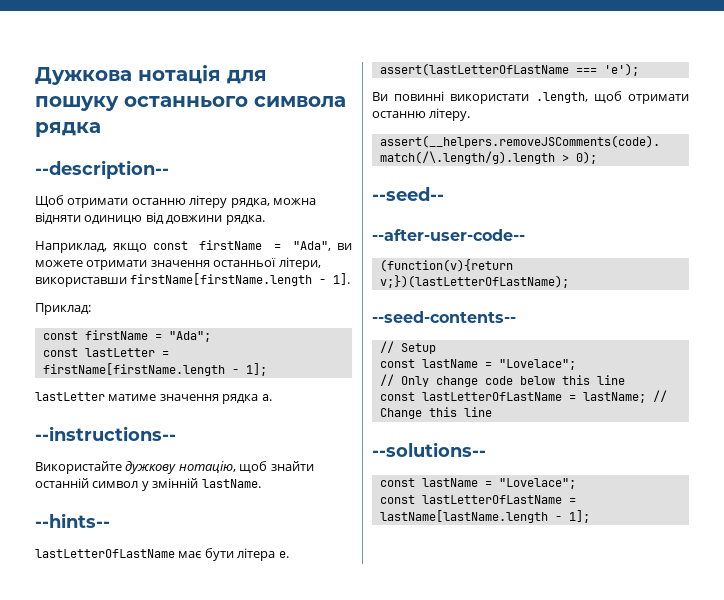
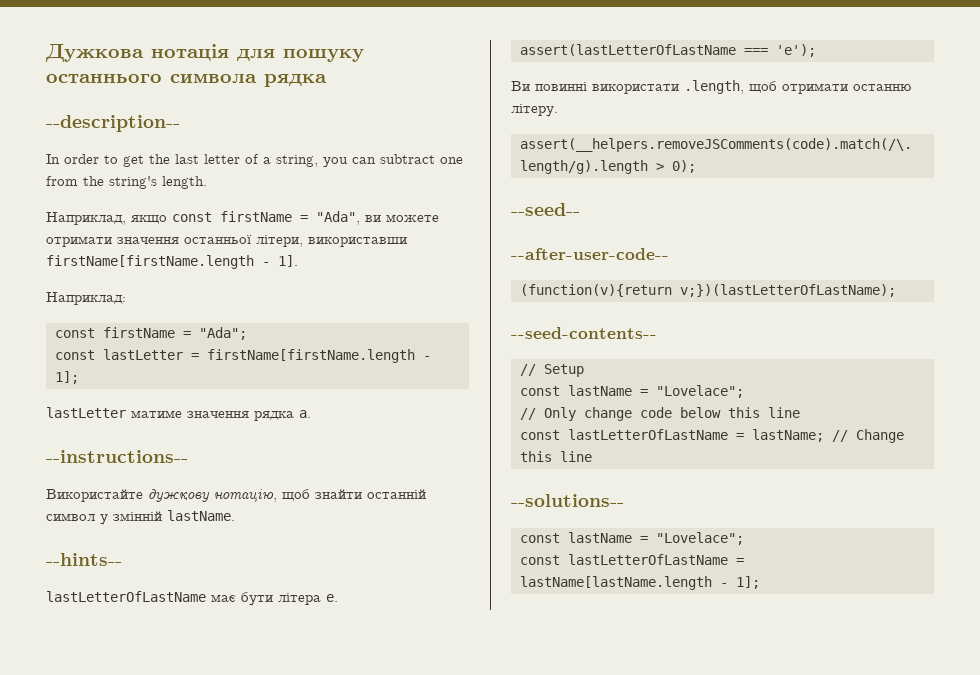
[35,195,316,208] [35,212,265,225] Щоб отримати останню літеру рядка, можна відняти одиницю від довжини рядка. -> [46,154,463,167] [46,176,207,189] In order to get the last letter of a string, you can subtract one from the string's length.
[35,303,91,315] Приклад: -> [46,292,126,305] Наприклад:

